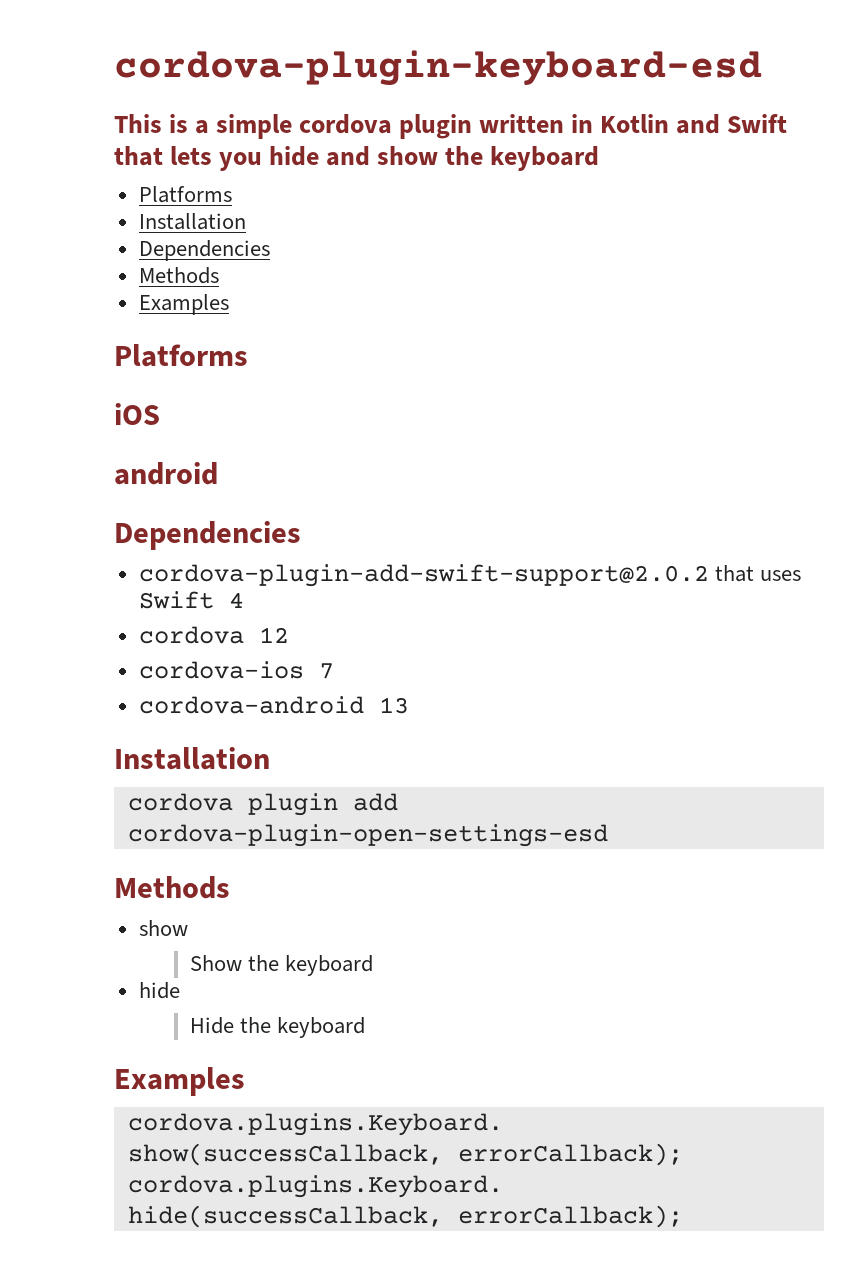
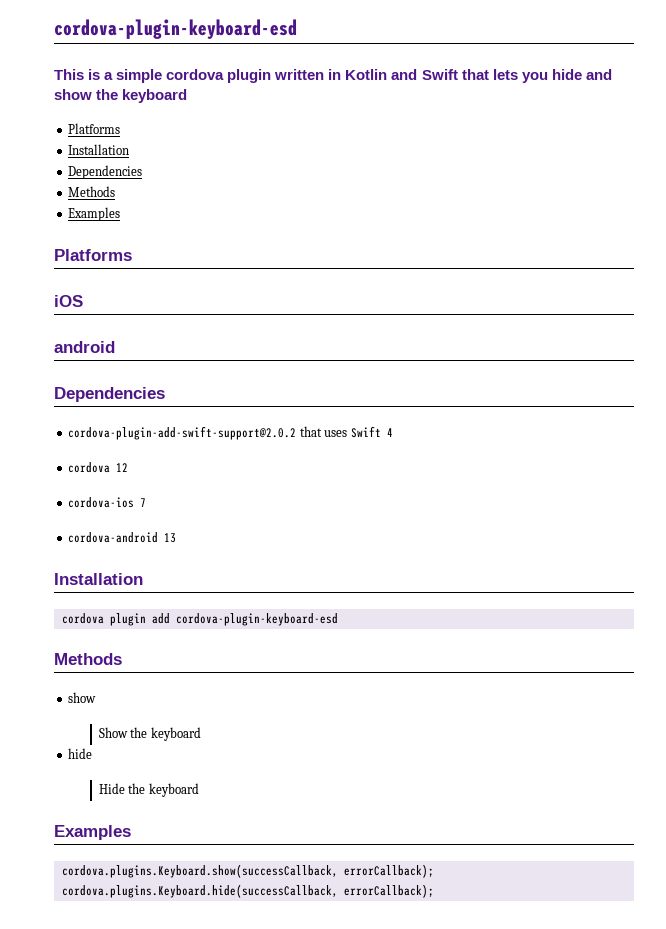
[127,824,608,847] cordova-plugin-open-settings-esd -> [175,613,338,626] cordova-plugin-keyboard-esd

